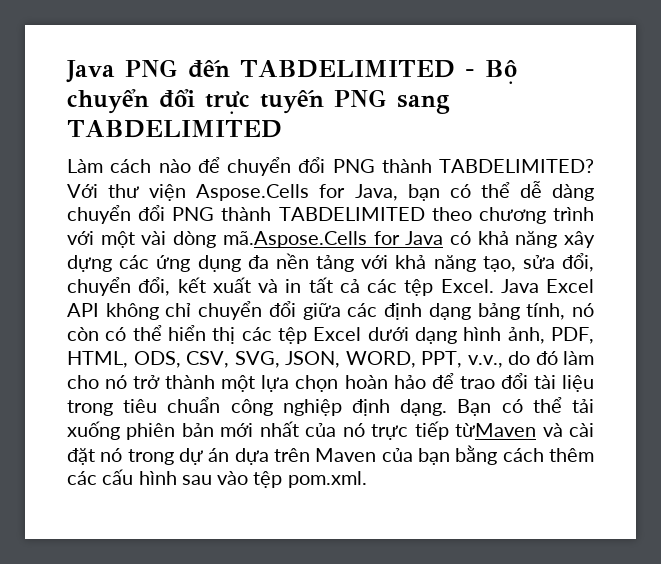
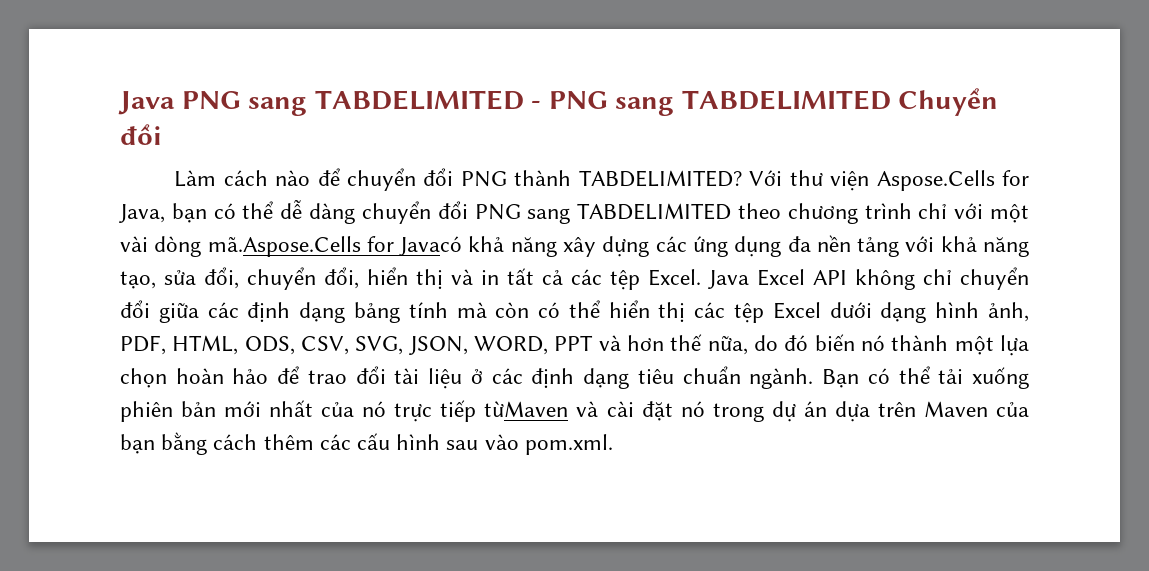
[187,60,517,84] [67,89,450,114] [67,120,282,138] đến TABDELIMITED - Bộ chuyển đổi trực tuyến PNG sang TABDELIMITED -> [248,88,999,116] [120,124,162,145] sang TABDELIMITED - PNG sang TABDELIMITED Chuyển đổi
[221,207,272,221] thành -> [527,208,571,224] sang
(594, 214) none -> [918,203,948,219] chỉ
[405,231,471,245] Java có -> [399,236,463,256] Javacó
[177,277,251,293] kết xuất -> [367,267,443,289] hiển thị
[526,303,595,320] tính, nó -> [408,302,487,318] tính mà
[421,351,594,368] [67,375,161,389] PPT, v.v., do đó làm cho nó trở -> [554,334,886,355] PPT và hơn thế nữa, do đó biến nó
[67,397,448,416] trong tiêu chuẩn công nghiệp định dạng. -> [470,366,814,389] ở các định dạng tiêu chuẩn ngành.
[253,471,283,488] tệp -> (519, 442) none

